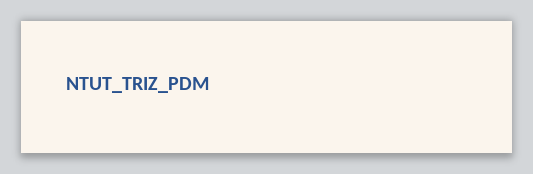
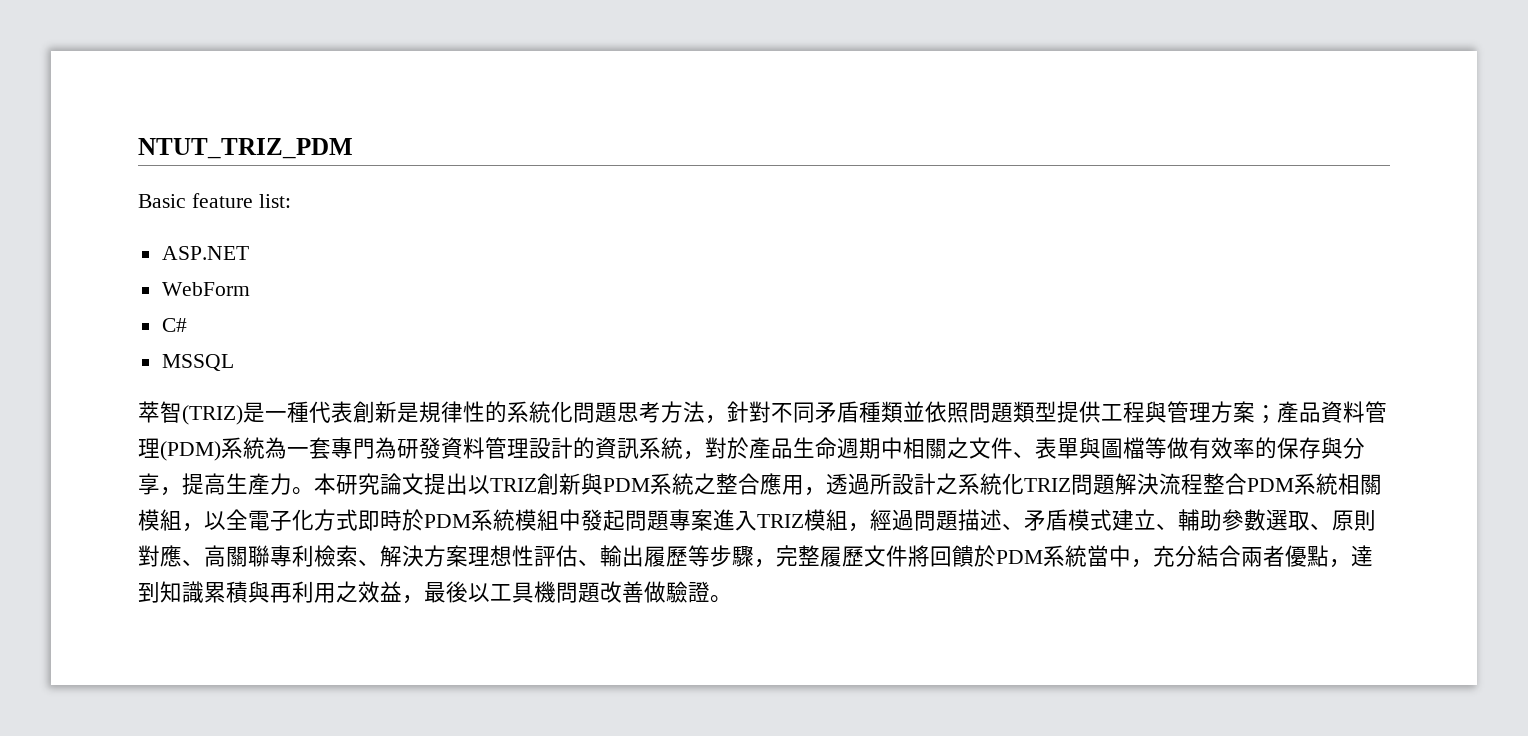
(209, 85) none -> [138,193,291,208] [161,246,249,260] [161,282,250,296] [161,318,187,332] [161,354,234,371] [138,401,1387,425] [138,437,1365,461] [138,473,1382,496] [138,509,1376,532] [138,545,1373,568] [138,581,732,604] // Basic feature list: // ASP.NET // WebForm // C# // MSSQL // 萃智(TRIZ)是一種代表創新是規律性的系統化問題思考方法，針對不同矛盾種類並依照問題類型提供工程與管理方案；產品資料管理(PDM)系統為一套專門為研發資料管理設計的資訊系統，對於產品生命週期中相關之文件、表單與圖檔等做有效率的保存與分享，提高生產力。本研究論文提出以TRIZ創新與PDM系統之整合應用，透過所設計之系統化TRIZ問題解決流程整合PDM系統相關模組，以全電子化方式即時於PDM系統模組中發起問題專案進入TRIZ模組，經過問題描述、矛盾模式建立、輔助參數選取、原則對應、高關聯專利檢索、解決方案理想性評估、輸出履歷等步驟，完整履歷文件將回饋於PDM系統當中，充分結合兩者優點，達到知識累積與再利用之效益，最後以工具機問題改善做驗證。

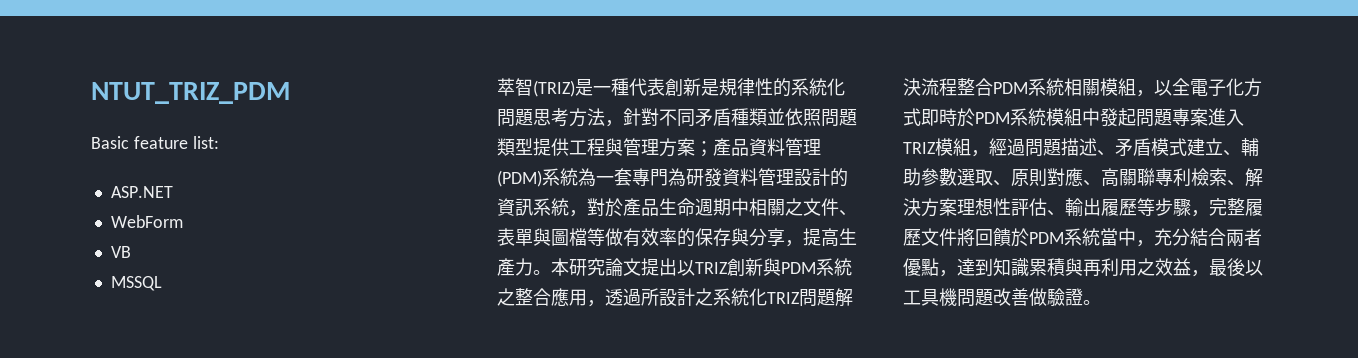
[161,318,187,332] C# -> [110,246,131,258] VB

